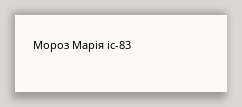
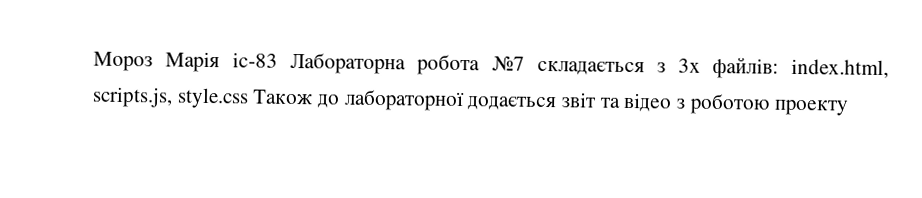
(131, 45) none -> [290,52,890,79] [92,86,850,116] Лабораторна робота №7 складається з 3х файлів: index.html, scripts.js, style.css Також до лабораторної додається звіт та відео з роботою проекту

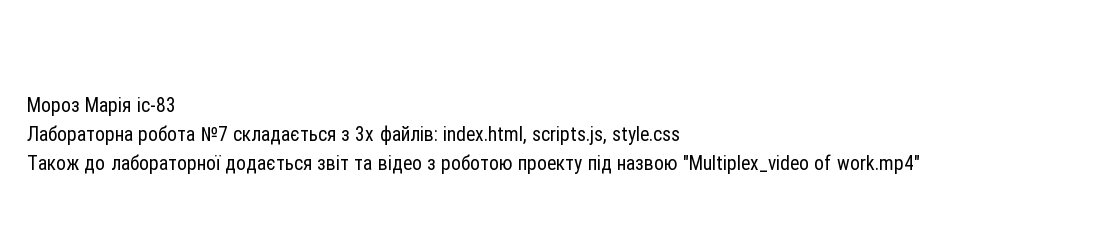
(279, 60) none -> (176, 104) //
(249, 98) none -> (681, 135) //
(850, 107) none -> [587,154,920,174] під назвою "Multiplex_video of work.mp4"

